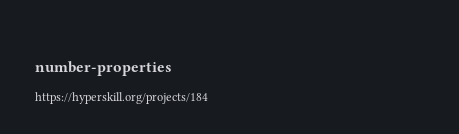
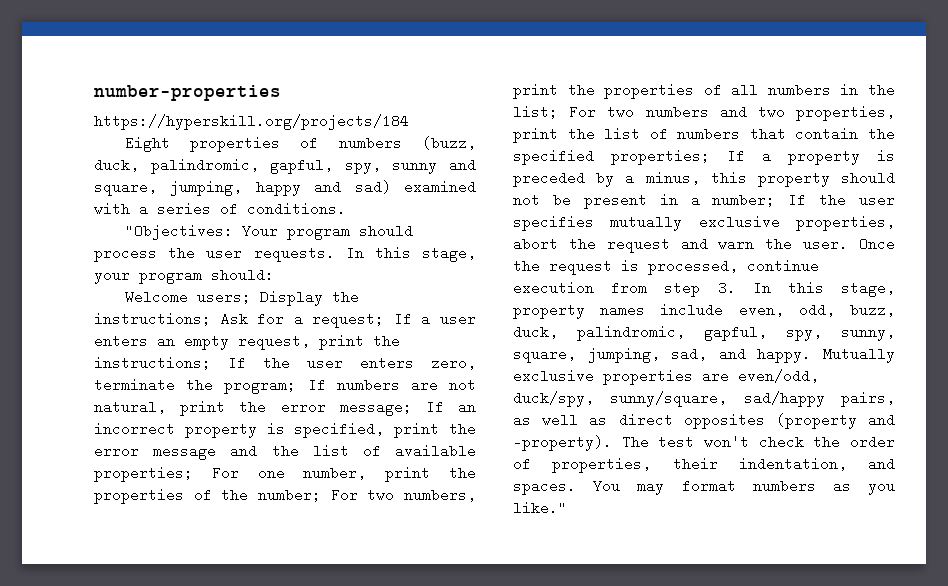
(208, 98) none -> [124,136,476,152] [94,158,476,174] [94,180,476,196] [94,202,346,216] [124,224,413,240] [94,246,476,262] [94,268,274,284] [124,290,359,306] [94,312,476,328] [94,334,400,350] [94,356,476,370] [94,378,476,394] [94,400,476,416] [94,422,477,438] [94,444,476,460] [94,466,477,482] [94,488,476,504] [513,83,895,99] [513,105,895,121] [513,127,895,143] [513,149,895,165] [513,171,895,187] [513,193,895,209] [513,215,895,231] [513,237,895,253] [513,259,819,275] [513,281,895,297] [513,303,895,319] [513,325,895,341] [513,347,895,363] [513,369,819,385] [513,391,895,407] [513,413,895,429] [513,435,895,451] [513,457,895,473] [513,479,895,495] [513,501,567,515] // Eight properties of numbers (buzz, duck, palindromic, gapful, spy, sunny and square, jumping, happy and sad) examined with a series of conditions. // "Objectives: Your program should process the user requests. In this stage, your program should: // Welcome users; Display the instructions; Ask for a request; If a user enters an empty request, print the instructions; If the user enters zero, terminate the program; If numbers are not natural, print the error message; If an incorrect property is specified, print the error message and the list of available properties; For one number, print the properties of the number; For two numbers, print the properties of all numbers in the list; For two numbers and two properties, print the list of numbers that contain the specified properties; If a property is preceded by a minus, this property should not be present in a number; If the user specifies mutually exclusive properties, abort the request and warn the user. Once the request is processed, continue execution from step 3. In this stage, property names include even, odd, buzz, duck, palindromic, gapful, spy, sunny, square, jumping, sad, and happy. Mutually exclusive properties are even/odd, duck/spy, sunny/square, sad/happy pairs, as well as direct opposites (property and -property). The test won't check the order of properties, their indentation, and spaces. You may format numbers as you like."

